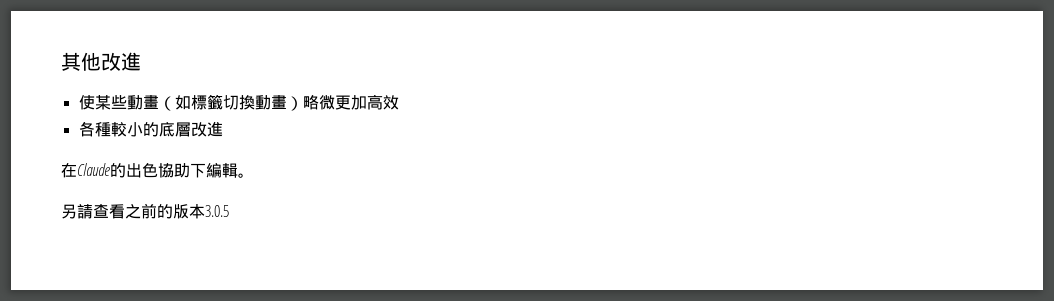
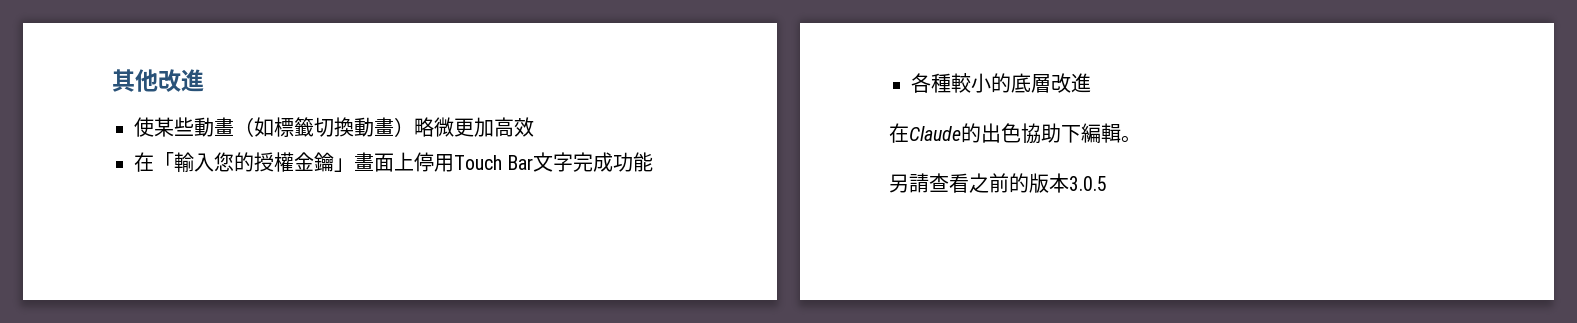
(399, 102) none -> [134,152,654,173] // 在「輸入您的授權金鑰」畫面上停用Touch Bar文字完成功能

